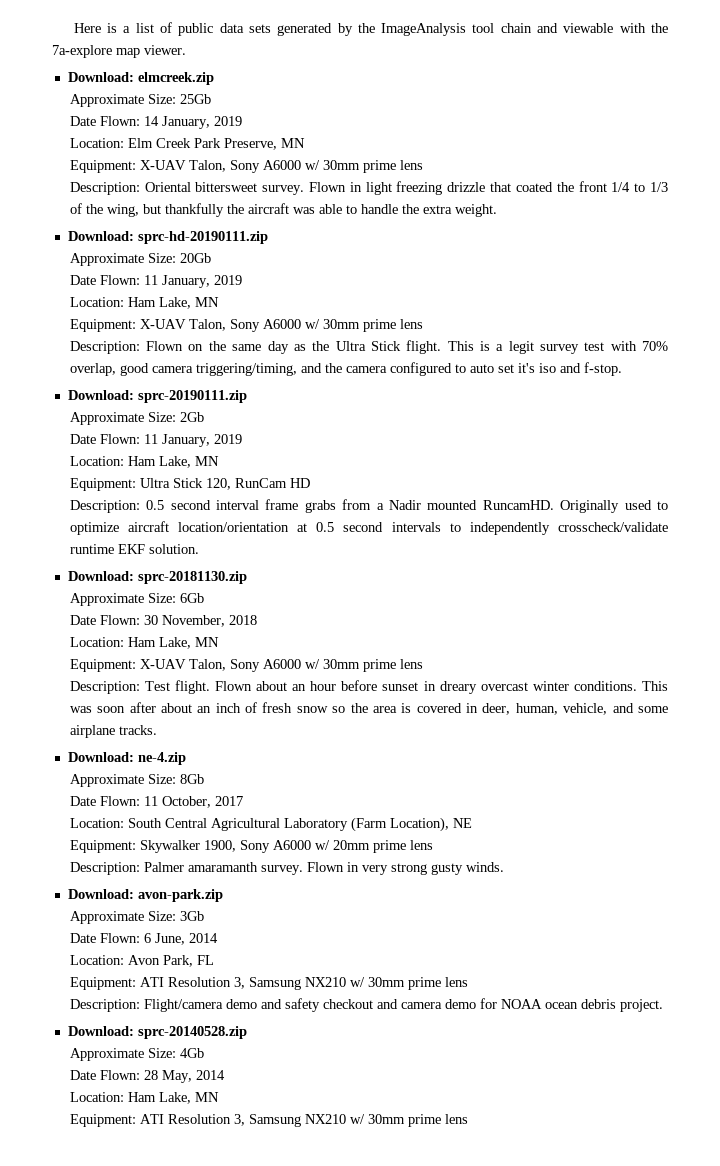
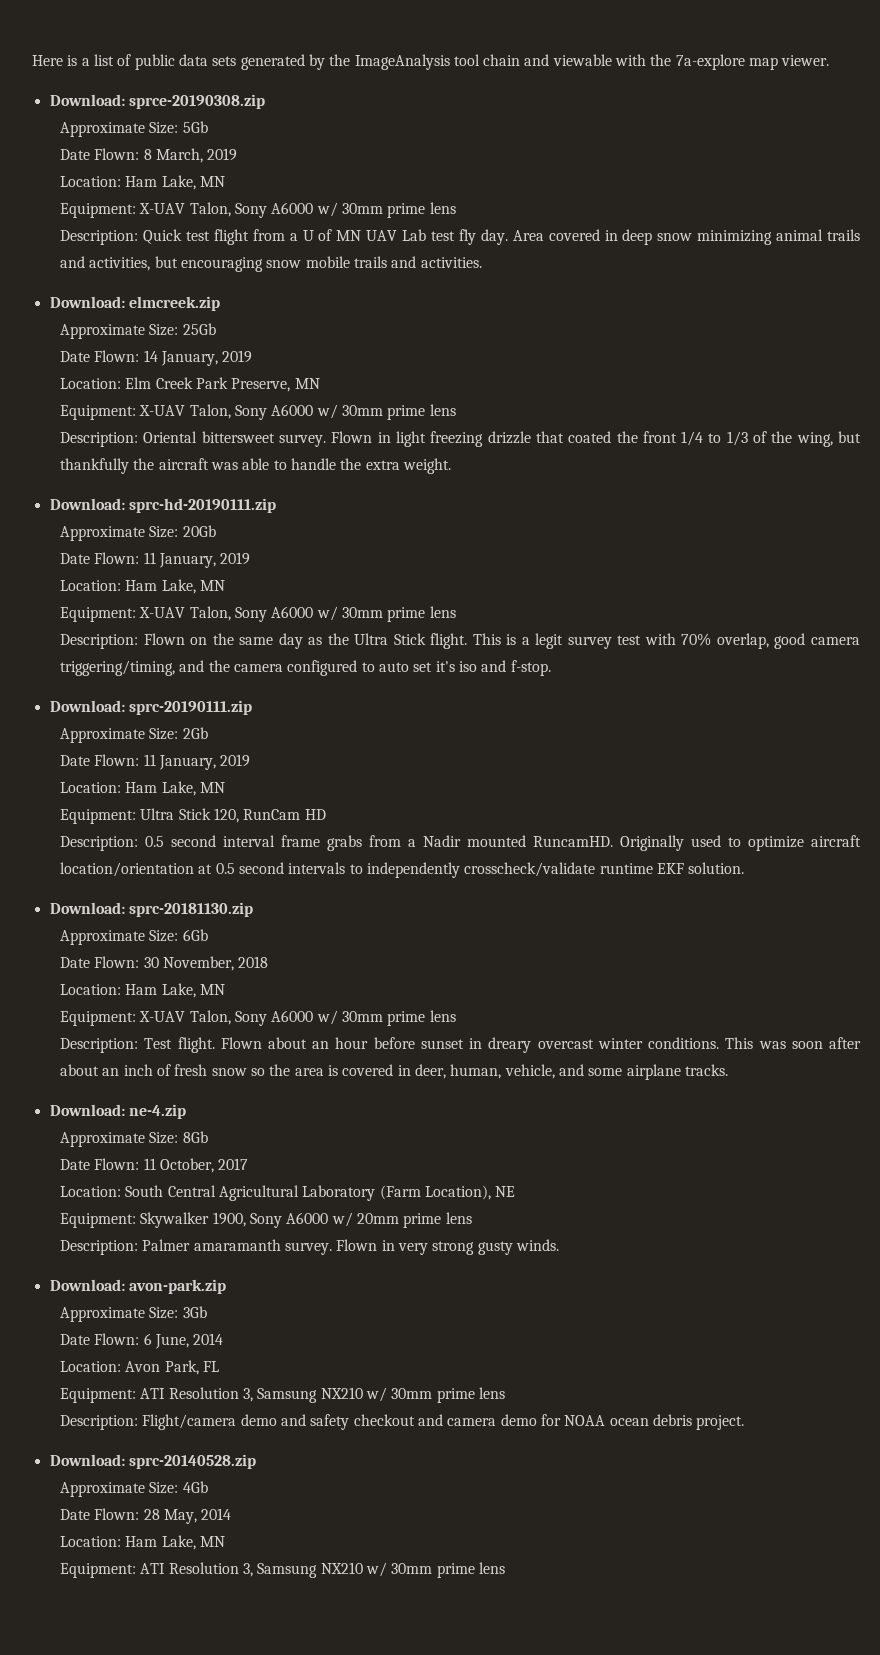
(186, 50) none -> [49,94,265,109] [60,121,208,137] [60,148,238,163] [60,175,226,190] [60,202,456,218] [60,229,861,245] [60,256,482,272] // Download: sprce-20190308.zip // Approximate Size: 5Gb // Date Flown: 8 March, 2019 // Location: Ham Lake, MN // Equipment: X-UAV Talon, Sony A6000 w/ 30mm prime lens // Description: Quick test flight from a U of MN UAV Lab test fly day. Area covered in deep snow minimizing animal trails and activities, but encouraging snow mobile trails and activities.

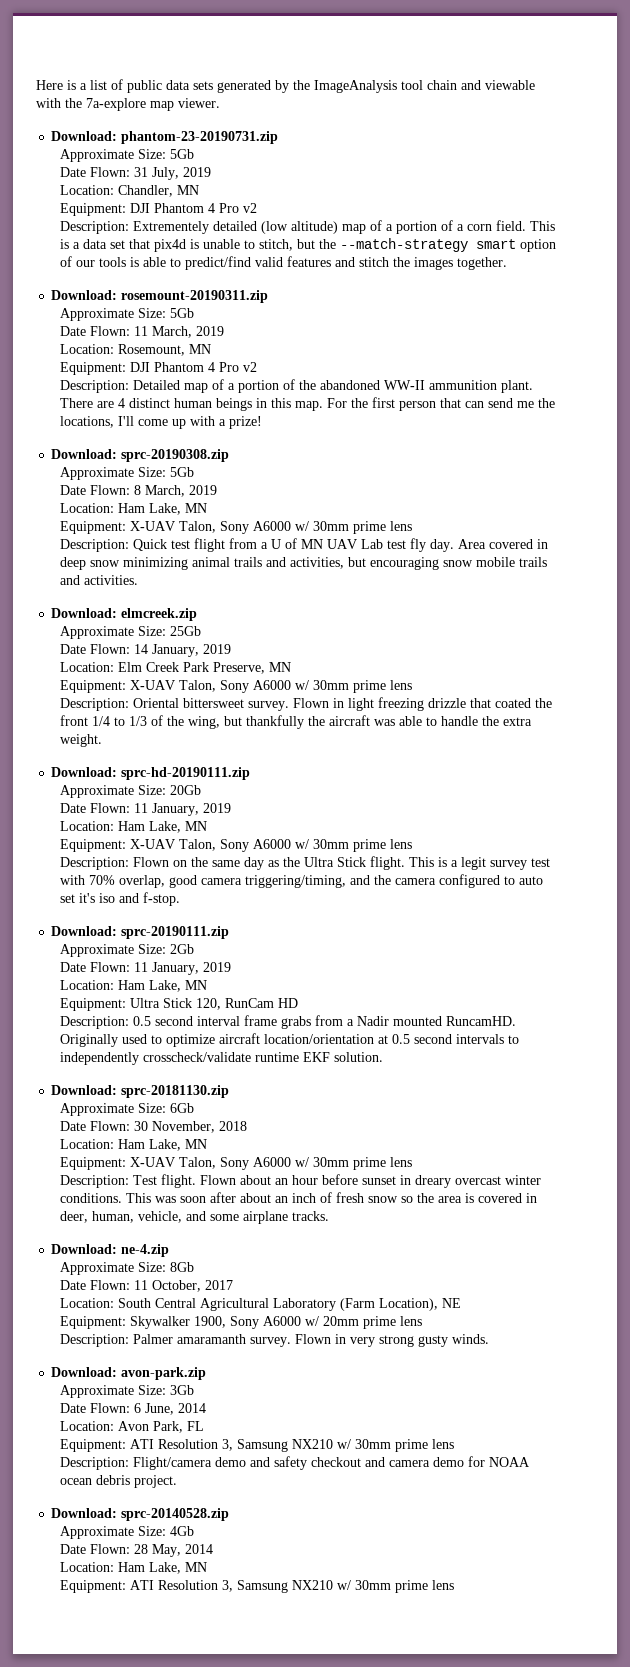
[128,94,265,109] sprce-20190308.zip -> [121,131,279,144] [60,149,195,162] [60,167,212,180] [60,185,200,197] [60,203,258,216] [60,220,556,234] [60,238,557,252] [60,256,508,270] [51,290,269,303] [60,308,195,321] [60,326,225,338] [60,344,212,356] [60,362,258,375] [60,379,534,393] [60,397,556,411] [60,416,263,429] [51,449,230,462] phantom-23-20190731.zip // Approximate Size: 5Gb // Date Flown: 31 July, 2019 // Location: Chandler, MN // Equipment: DJI Phantom 4 Pro v2 // Description: Extrementely detailed (low altitude) map of a portion of a corn field. This is a data set that pix4d is unable to stitch, but the --match-strategy smart option of our tools is able to predict/find valid features and stitch the images together. // Download: rosemount-20190311.zip // Approximate Size: 5Gb // Date Flown: 11 March, 2019 // Location: Rosemount, MN // Equipment: DJI Phantom 4 Pro v2 // Description: Detailed map of a portion of the abandoned WW-II ammunition plant. There are 4 distinct human beings in this map. For the first person that can send me the locations, I'll come up with a prize! // Download: sprc-20190308.zip

